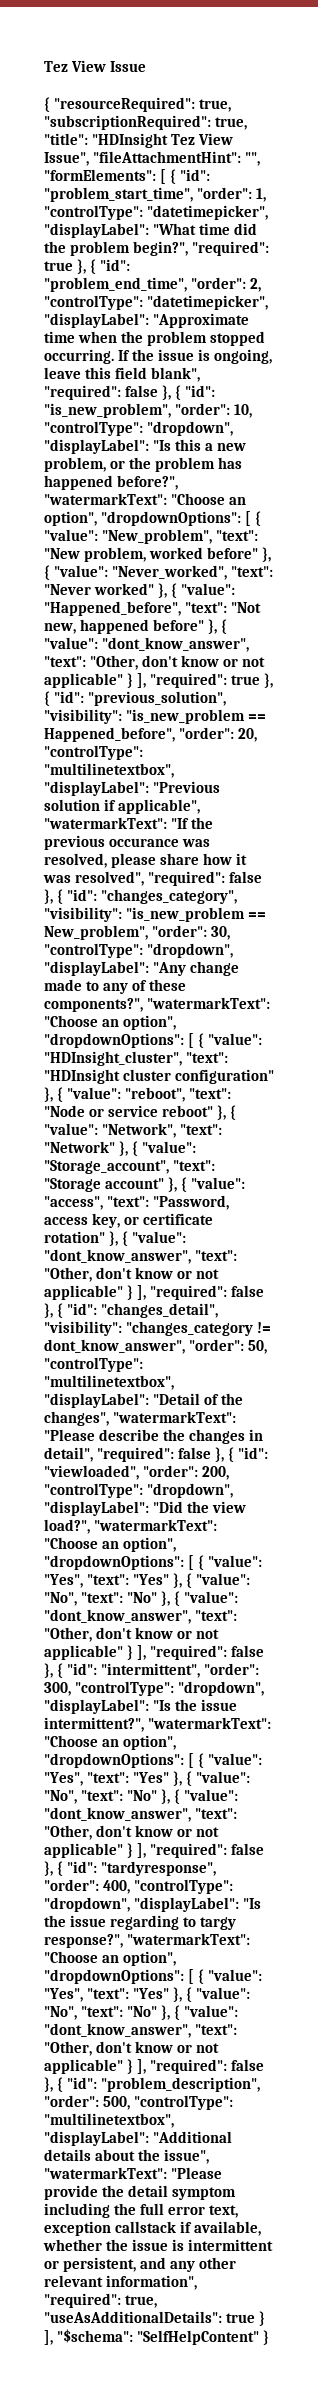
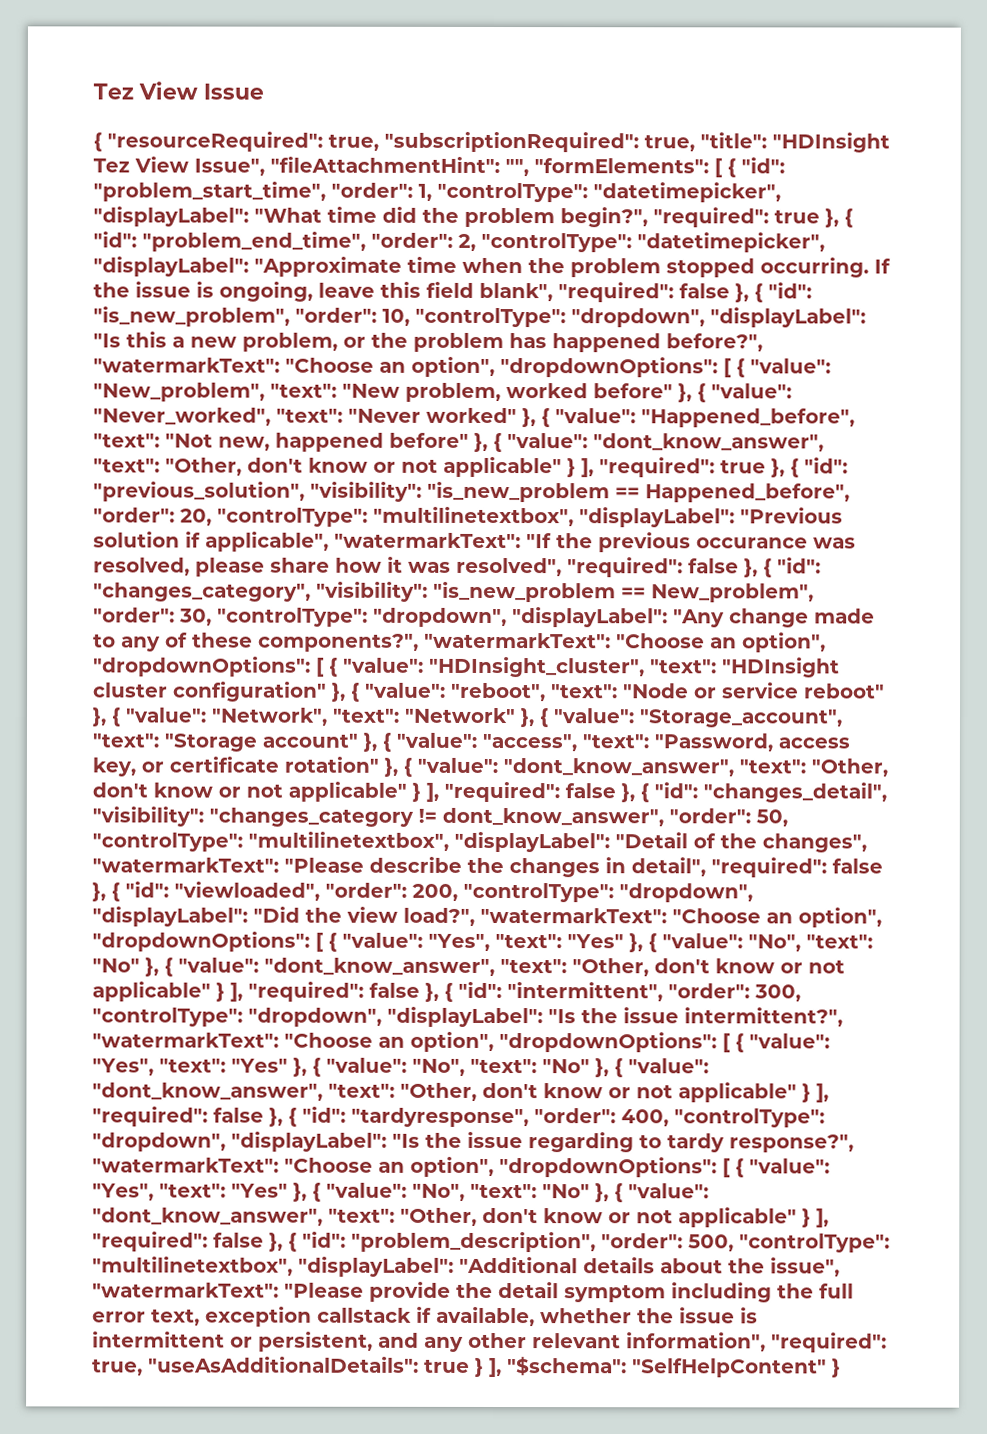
[199,1917,236,1930] targy -> [667,1133,725,1153] tardy

